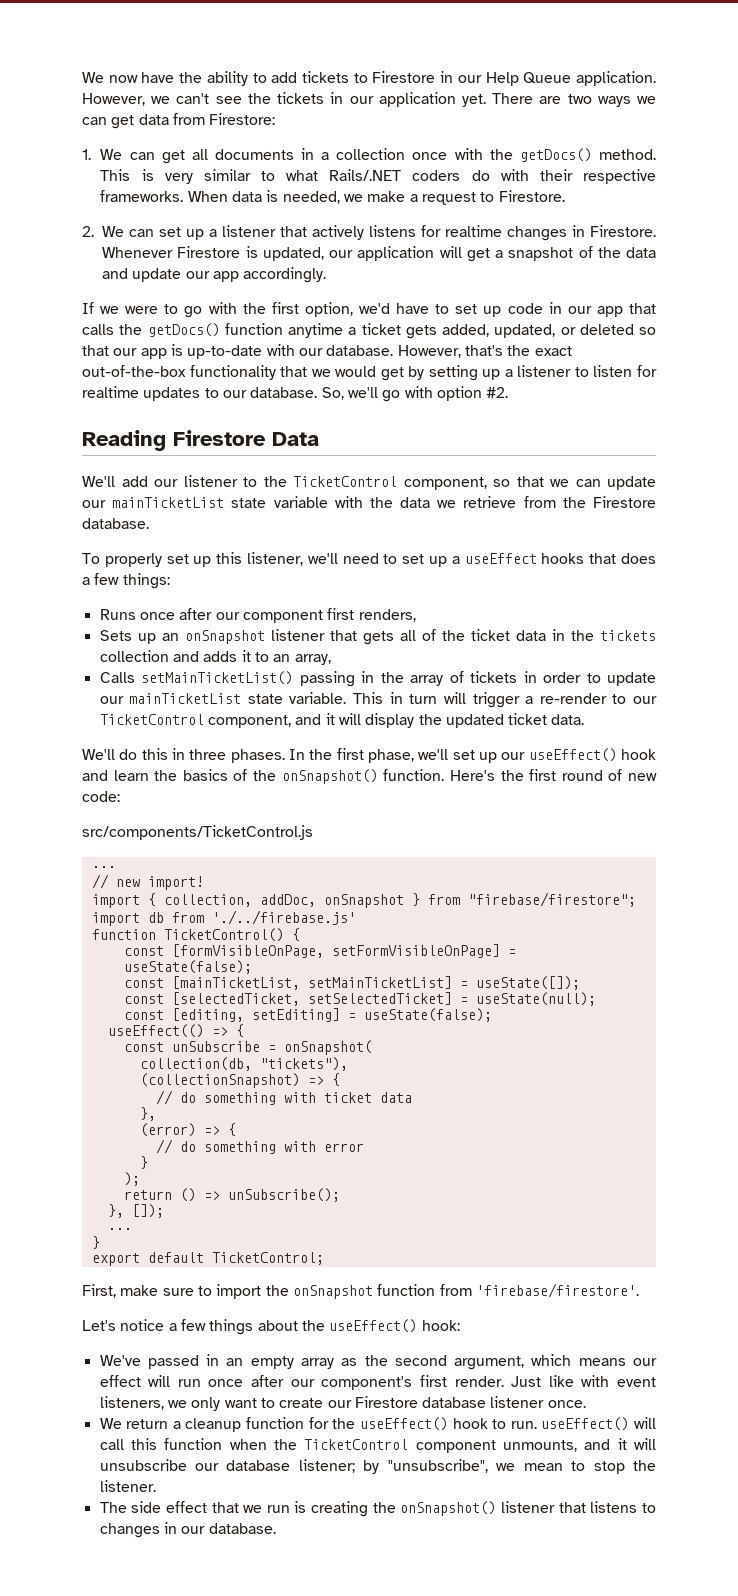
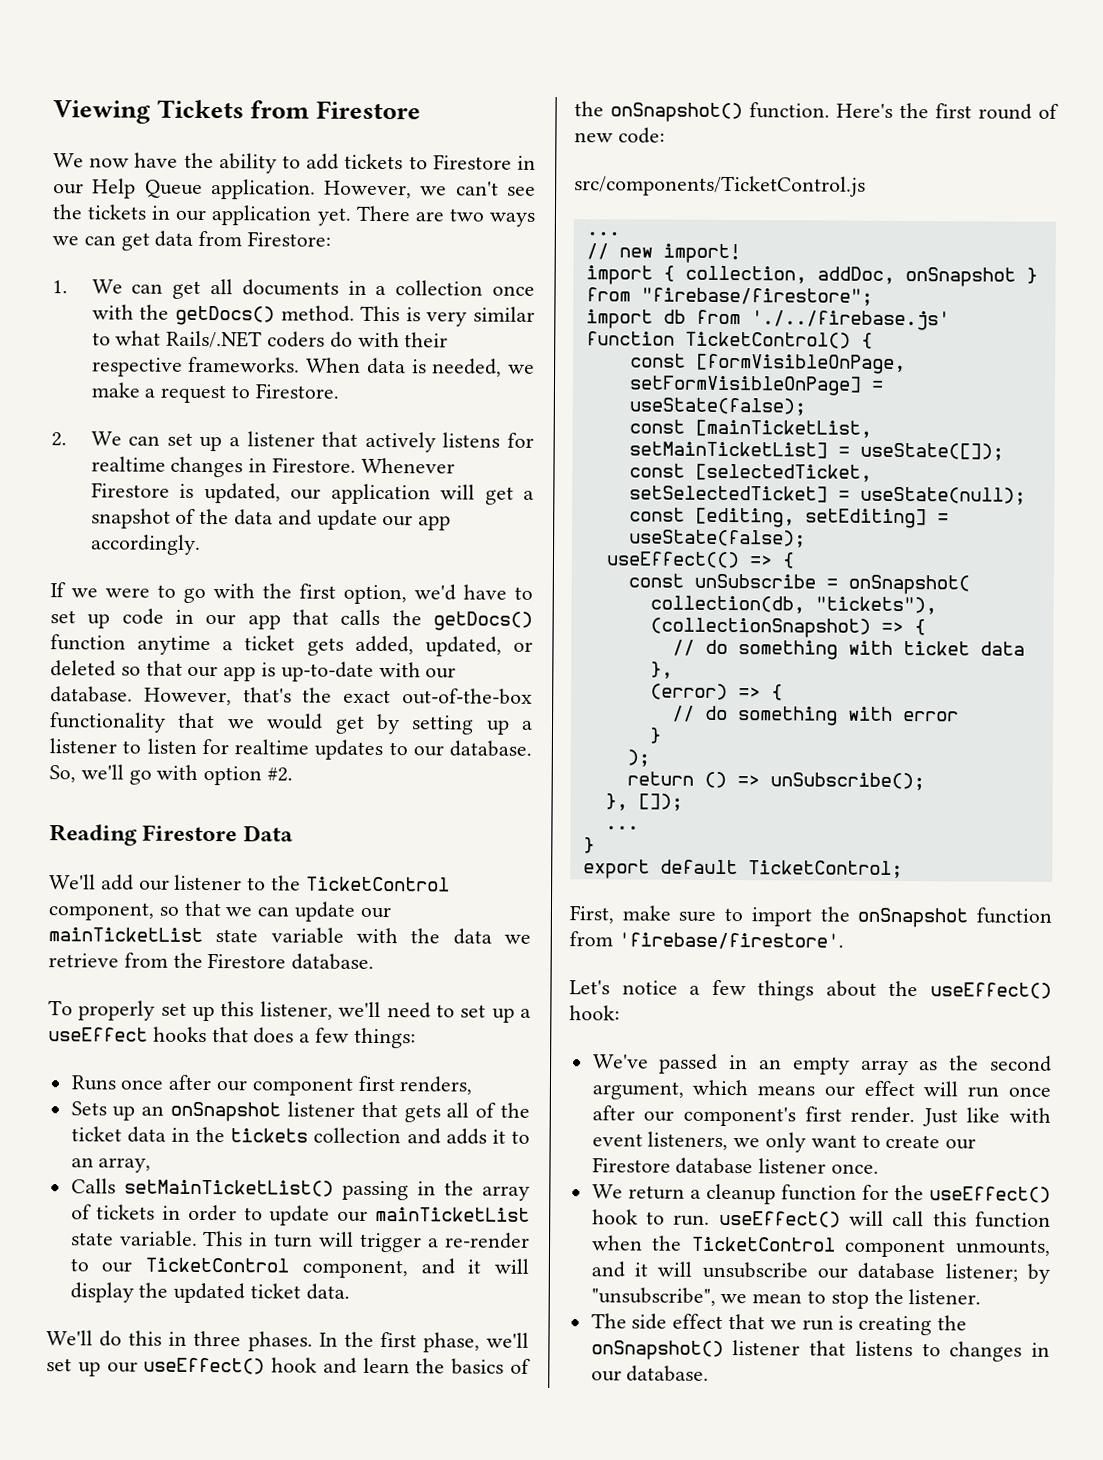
(82, 77) none -> [53,99,422,124] Viewing Tickets from Firestore //

